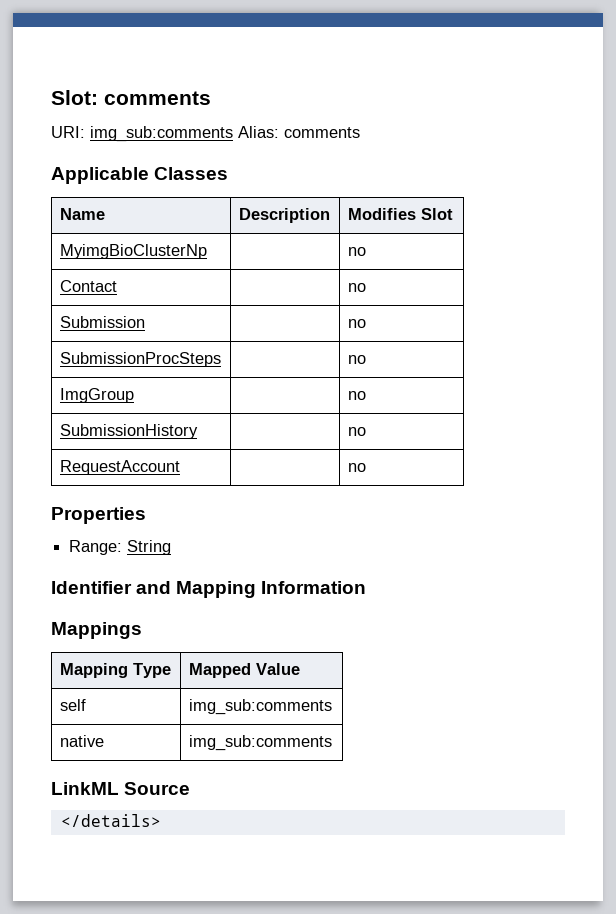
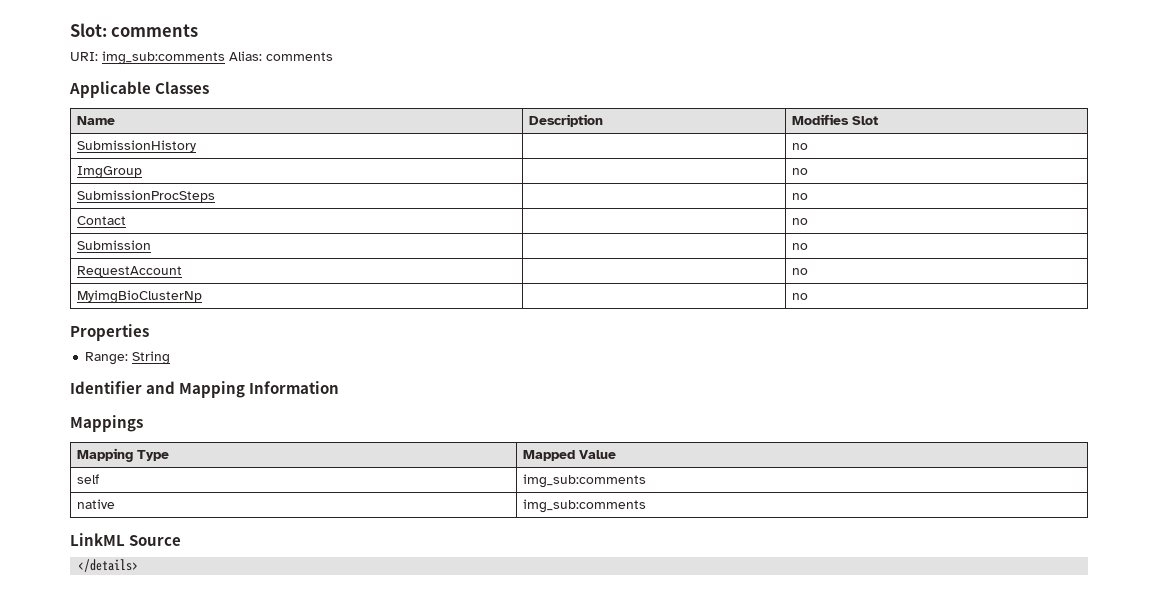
[59,244,207,259] MyimgBioClusterNp -> [77,140,197,152] [792,143,809,150] [77,166,143,179] [792,168,809,175] [77,190,216,202] SubmissionHistory | | no // ImgGroup | | no // SubmissionProcSteps
[59,352,221,367] [347,355,366,364] [59,388,134,403] [347,391,366,400] [59,424,198,439] [347,427,366,436] [59,460,180,475] SubmissionProcSteps | | no // ImgGroup | | no // SubmissionHistory | | no // RequestAccount -> [77,266,183,277] [792,268,809,275] [77,290,203,304] RequestAccount | | no // MyimgBioClusterNp

